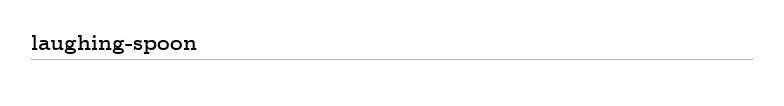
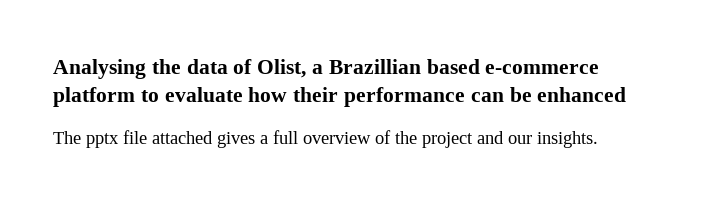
[31,35,197,54] laughing-spoon -> [53,59,600,79] [53,87,627,107] [53,130,598,148] Analysing the data of Olist, a Brazillian based e-commerce platform to evaluate how their performance can be enhanced // The pptx file attached gives a full overview of the project and our insights.

